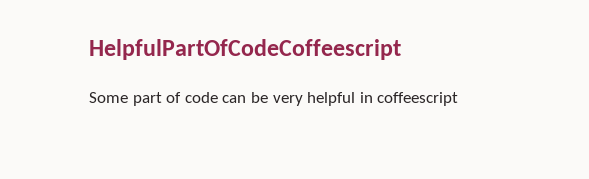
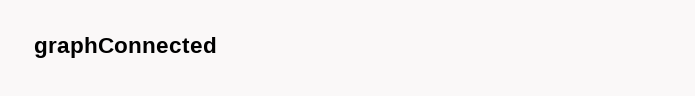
[89,39,401,60] [89,92,459,106] HelpfulPartOfCodeCoffeescript // Some part of code can be very helpful in coffeescript -> [34,37,217,58] graphConnected

